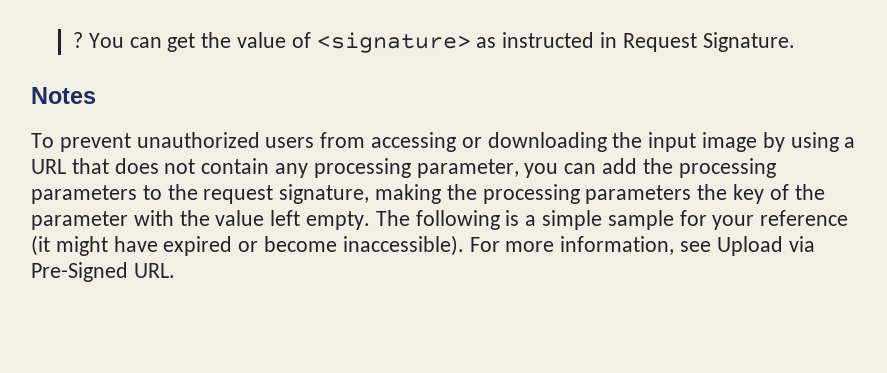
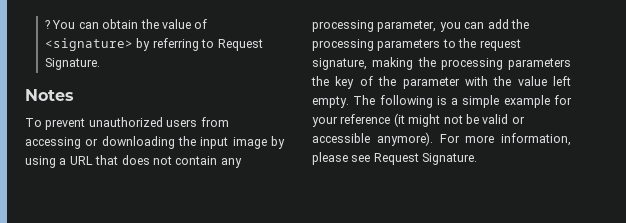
[167,33,196,52] get -> [102,19,139,29] obtain
[476,32,617,48] as instructed in -> [136,38,215,51] by referring to
[607,210,674,230] sample -> [503,95,550,108] example
[113,235,815,256] [31,262,175,282] have expired or become inaccessible). For more information, see Upload via Pre-Signed URL. -> [443,114,525,124] [312,132,571,146] [312,152,478,165] not be valid or accessible anymore). For more information, please see Request Signature.

